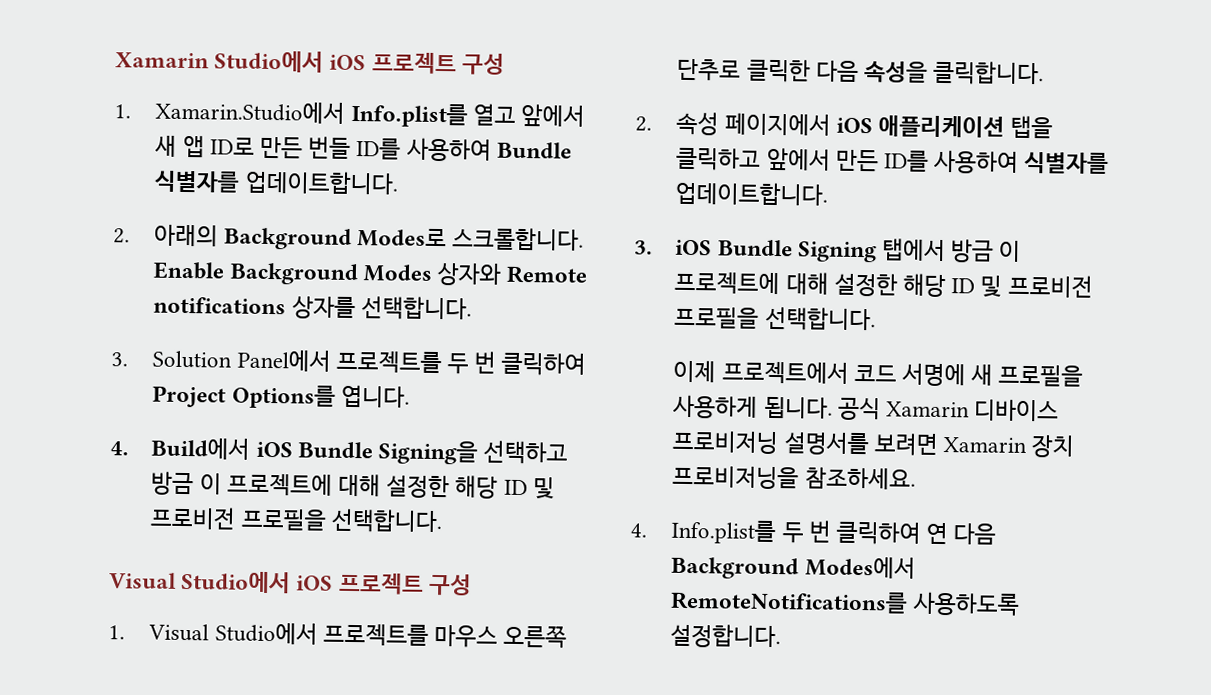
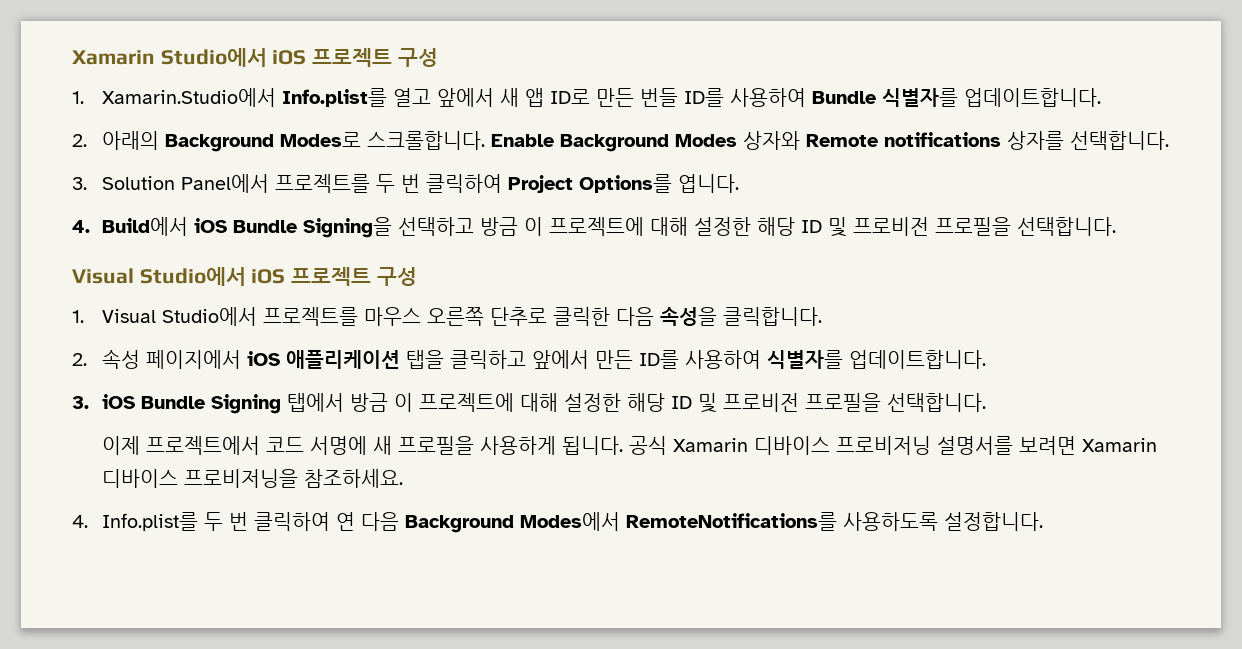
[1031,434,1075,458] 장치 -> [101,469,178,488] 디바이스

